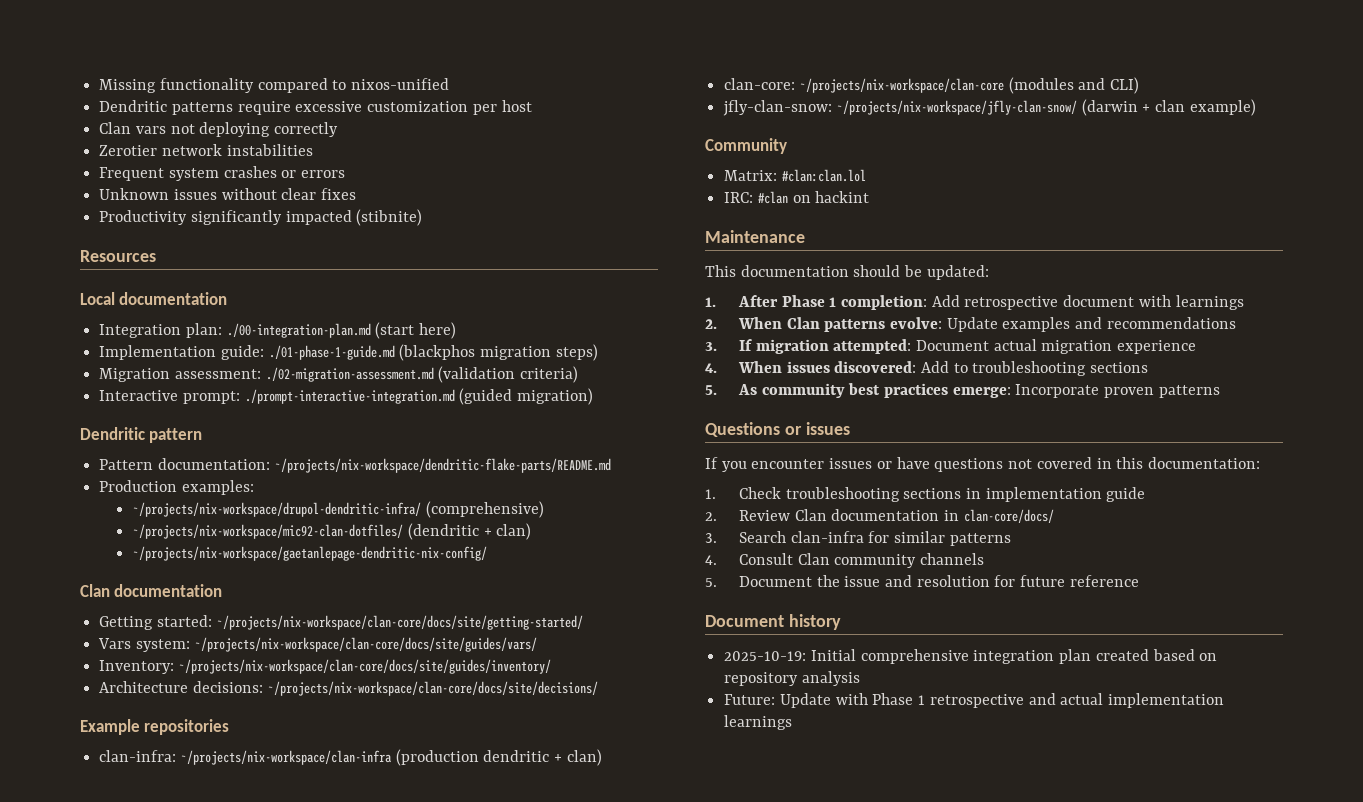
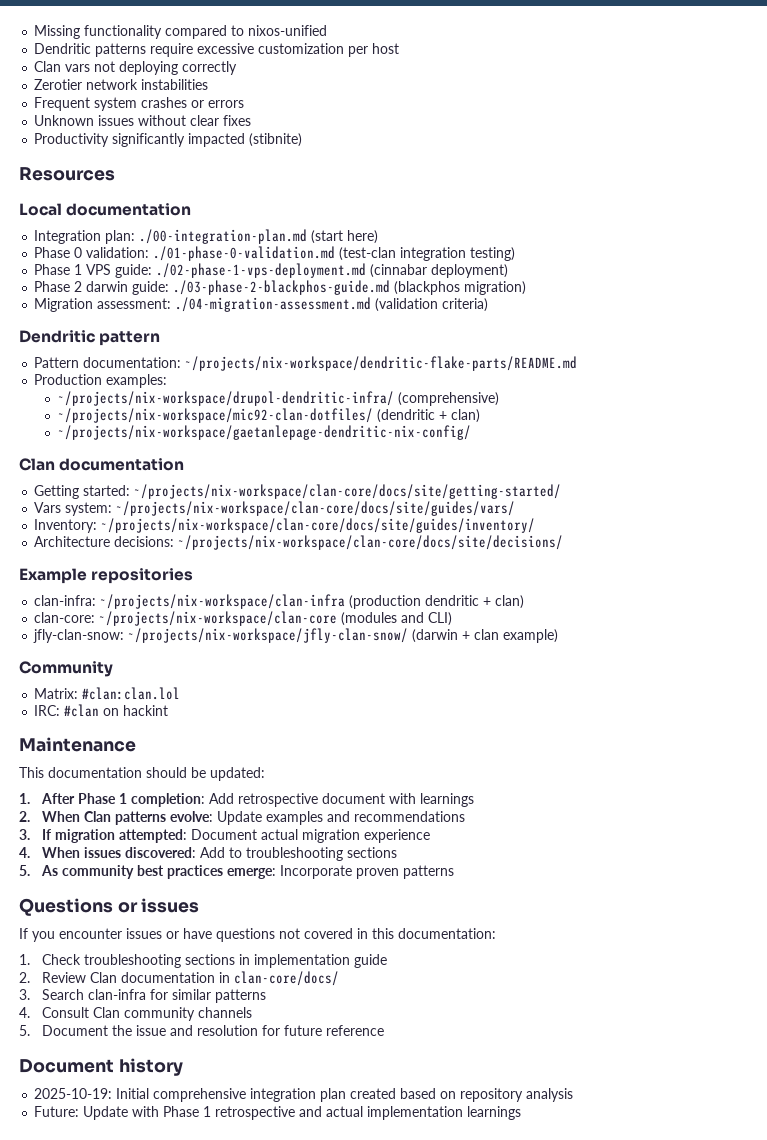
[99,344,598,361] Implementation guide: ./01-phase-1-guide.md (blackphos migration steps) -> [34,246,516,261] [34,263,509,278] [34,280,527,295] Phase 0 validation: ./01-phase-0-validation.md (test-clan integration testing) // Phase 1 VPS guide: ./02-phase-1-vps-deployment.md (cinnabar deployment) // Phase 2 darwin guide: ./03-phase-2-blackphos-guide.md (blackphos migration)
[265,367,434,382] ./02-migration-assessment.md -> [175,297,372,312] ./04-migration-assessment.md
[99,388,594,405] // Interactive prompt: ./prompt-interactive-integration.md (guided migration) -> (489, 305) none

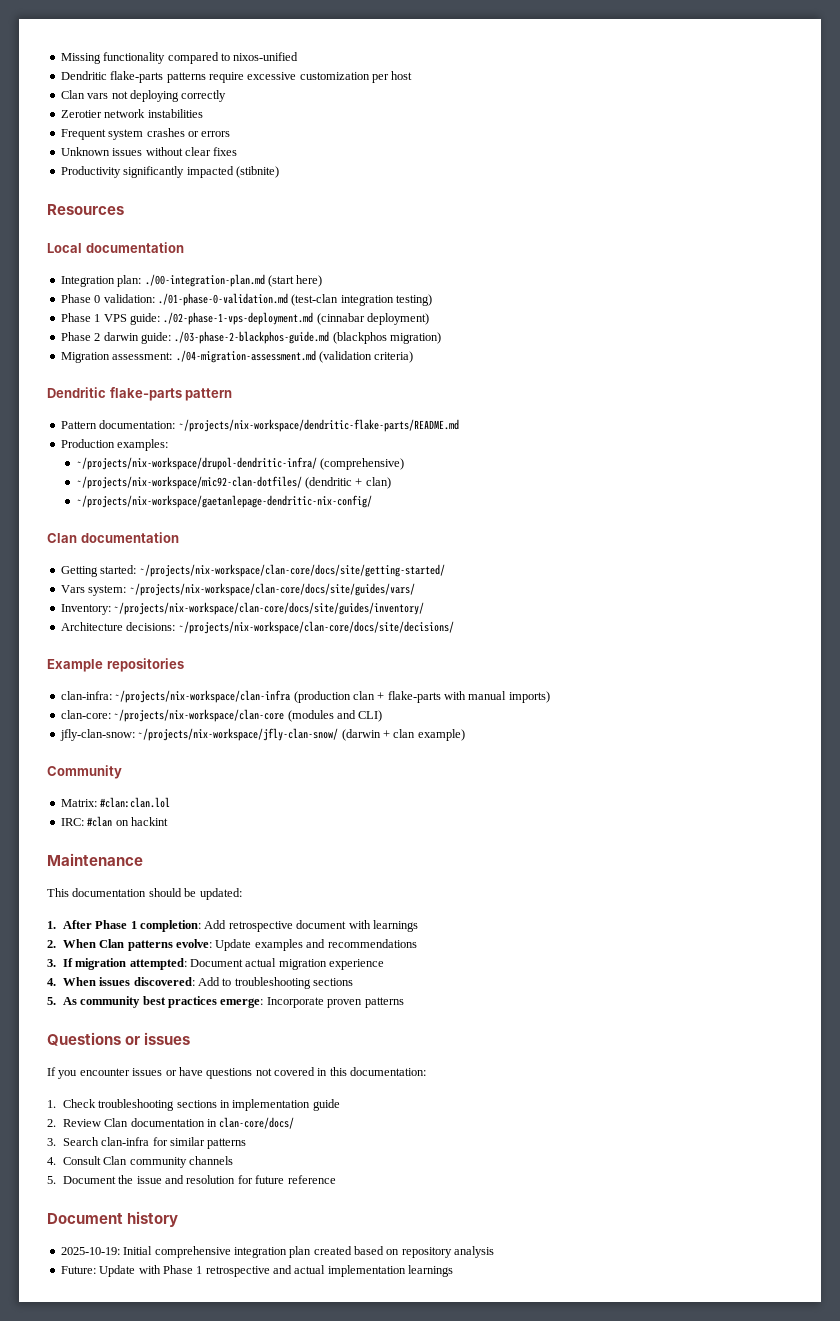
(92, 48) none -> [110,71,164,83] flake-parts
(96, 336) none -> [109,387,182,401] flake-parts
[425,595,525,609] dendritic + clan) -> [352,691,550,703] clan + flake-parts with manual imports)

